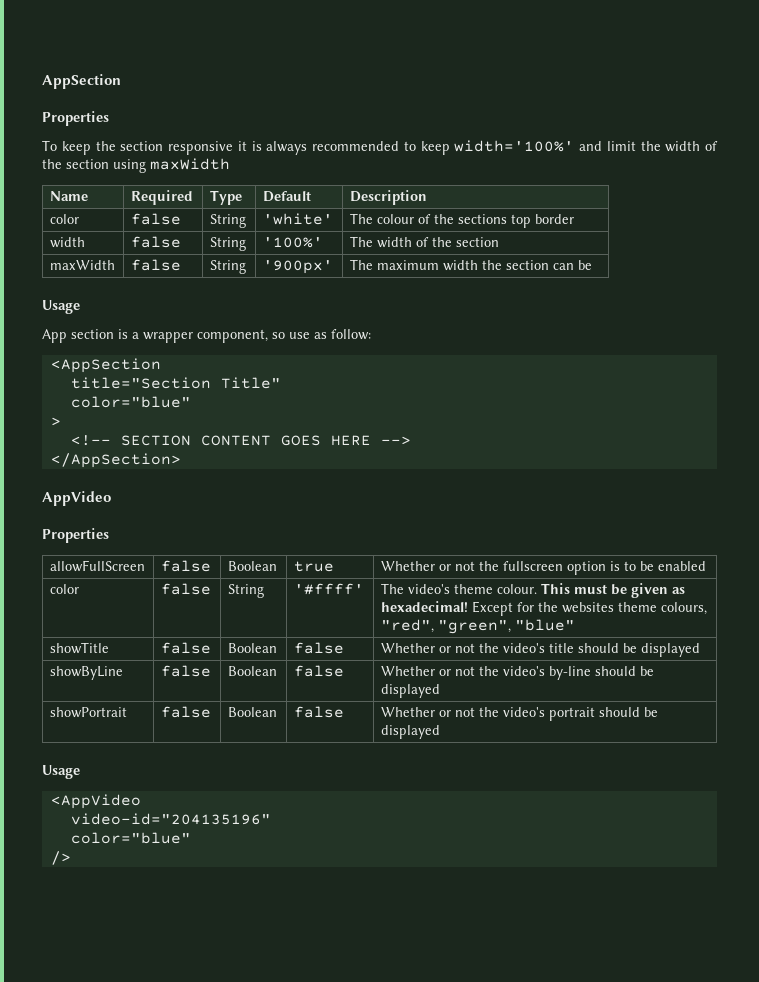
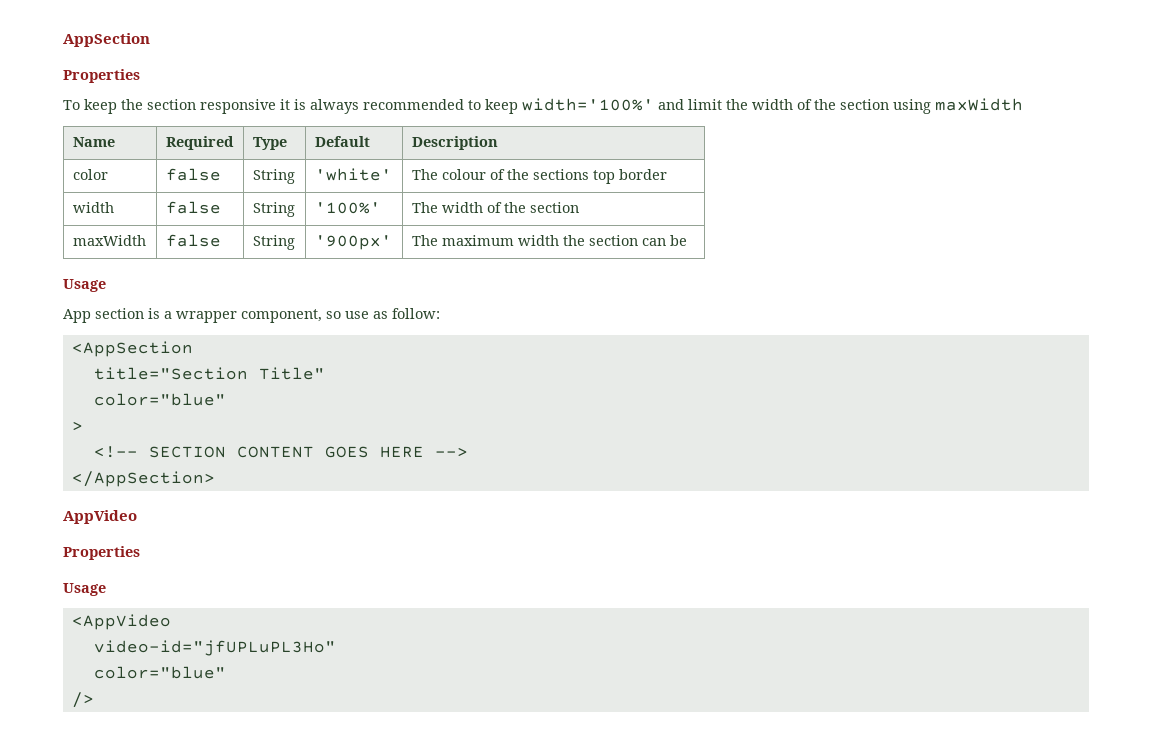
[49,560,145,572] [160,560,211,572] [227,561,277,571] [293,561,334,572] [380,561,706,575] [49,584,79,594] [160,583,211,595] [227,584,264,598] [293,583,364,595] [380,583,685,598] [380,601,707,616] [380,619,575,634] [49,642,109,654] [160,642,211,654] [227,643,277,653] [293,642,344,654] [380,643,700,657] [49,666,123,680] [160,665,211,677] [227,666,277,676] [293,665,344,677] [380,666,654,680] [380,684,440,698] [49,707,127,718] [160,706,211,718] [227,707,277,717] [293,706,344,718] [380,707,658,721] [380,725,440,739] // allowFullScreen | false | Boolean | true | Whether or not the fullscreen option is to be enabled // color | false | String | '#ffff' | The video's theme colour. This must be given as hexadecimal! Except for the websites theme colours, "red", "green", "blue" // showTitle | false | Boolean | false | Whether or not the video's title should be displayed // showByLine | false | Boolean | false | Whether or not the video's by-line should be displayed // showPortrait | false | Boolean | false | Whether or not the video's portrait should be displayed -> (140, 553) none
[70,813,271,825] video-id="204135196" -> [93,640,336,656] video-id="jfUPLuPL3Ho"

